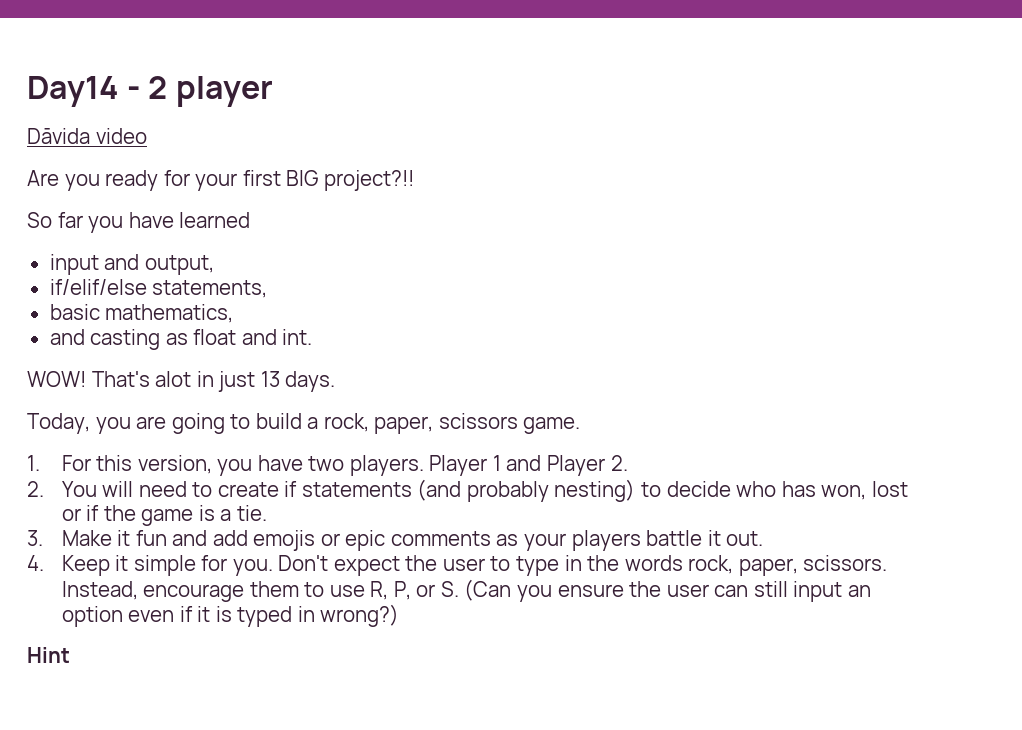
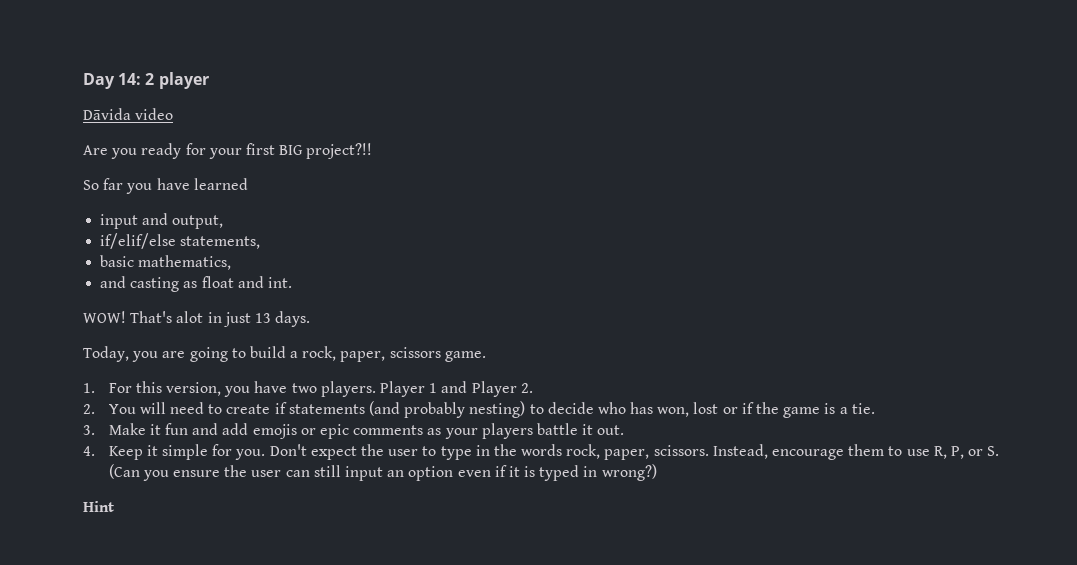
[27,76,140,107] Day14 - -> [83,73,142,89] Day 14:

